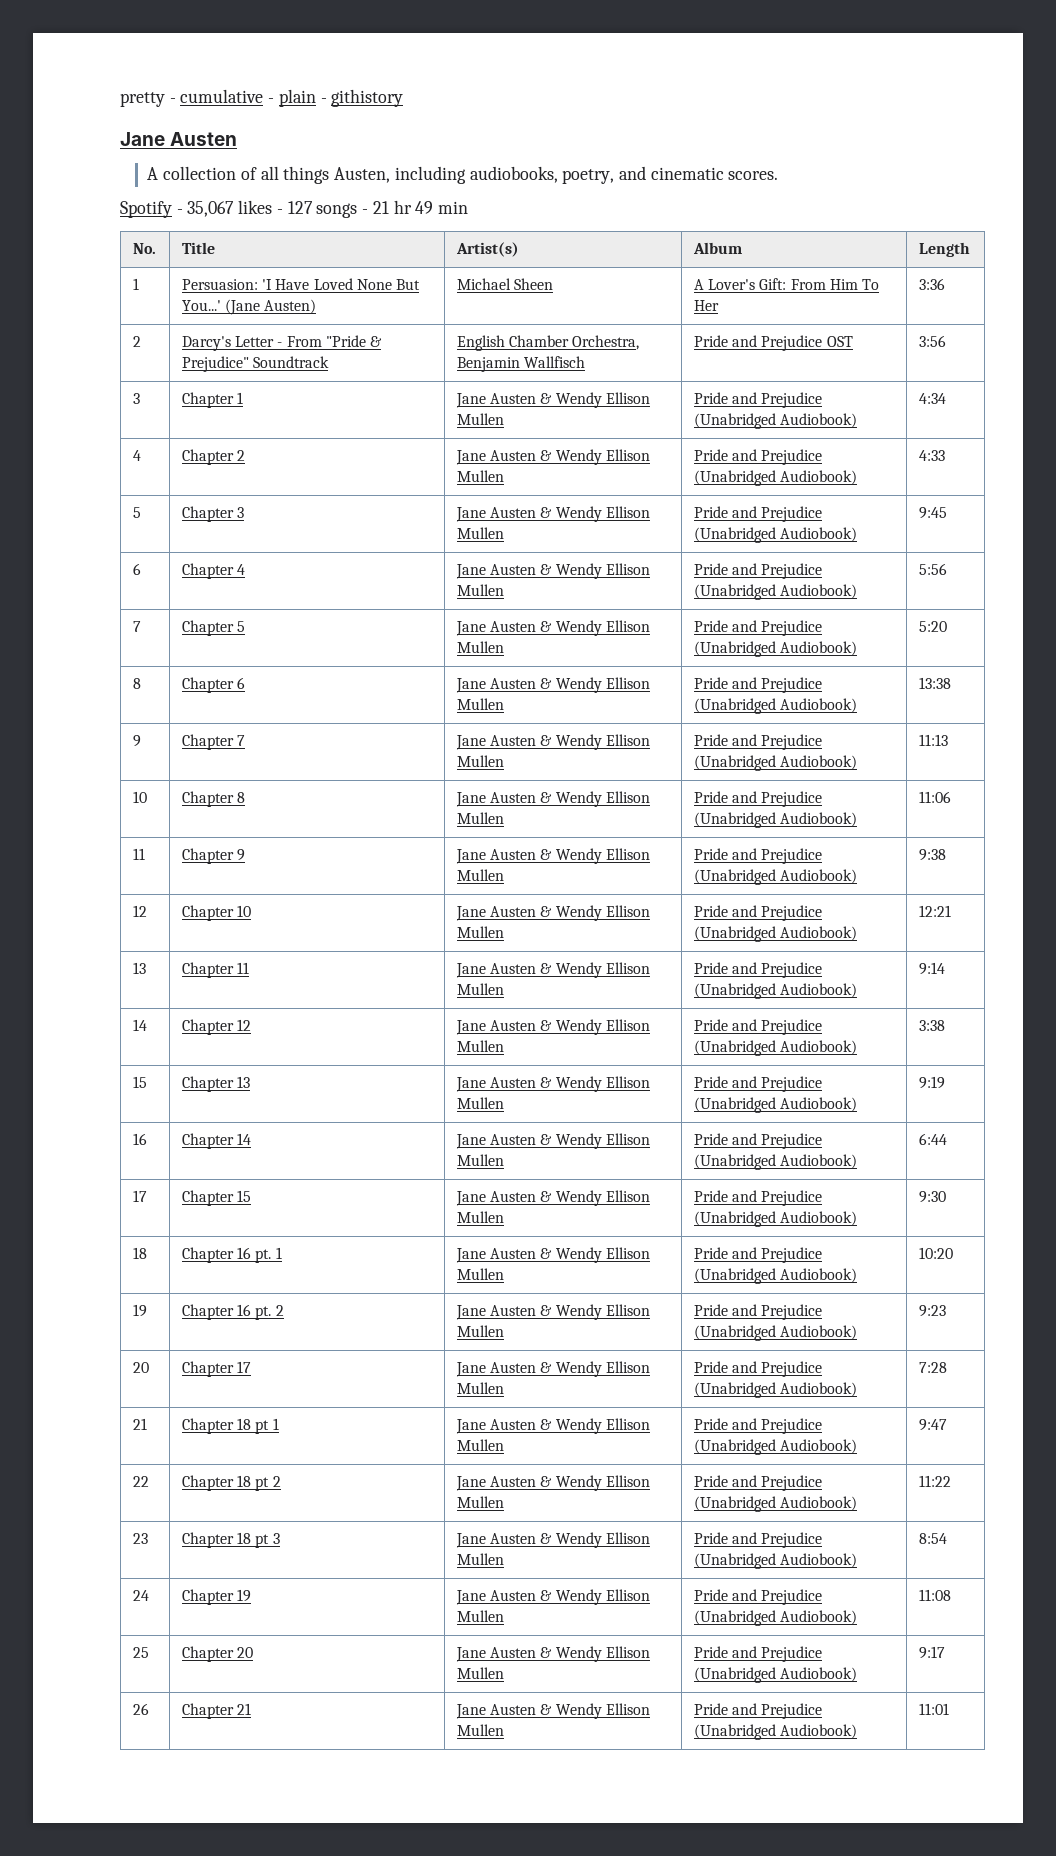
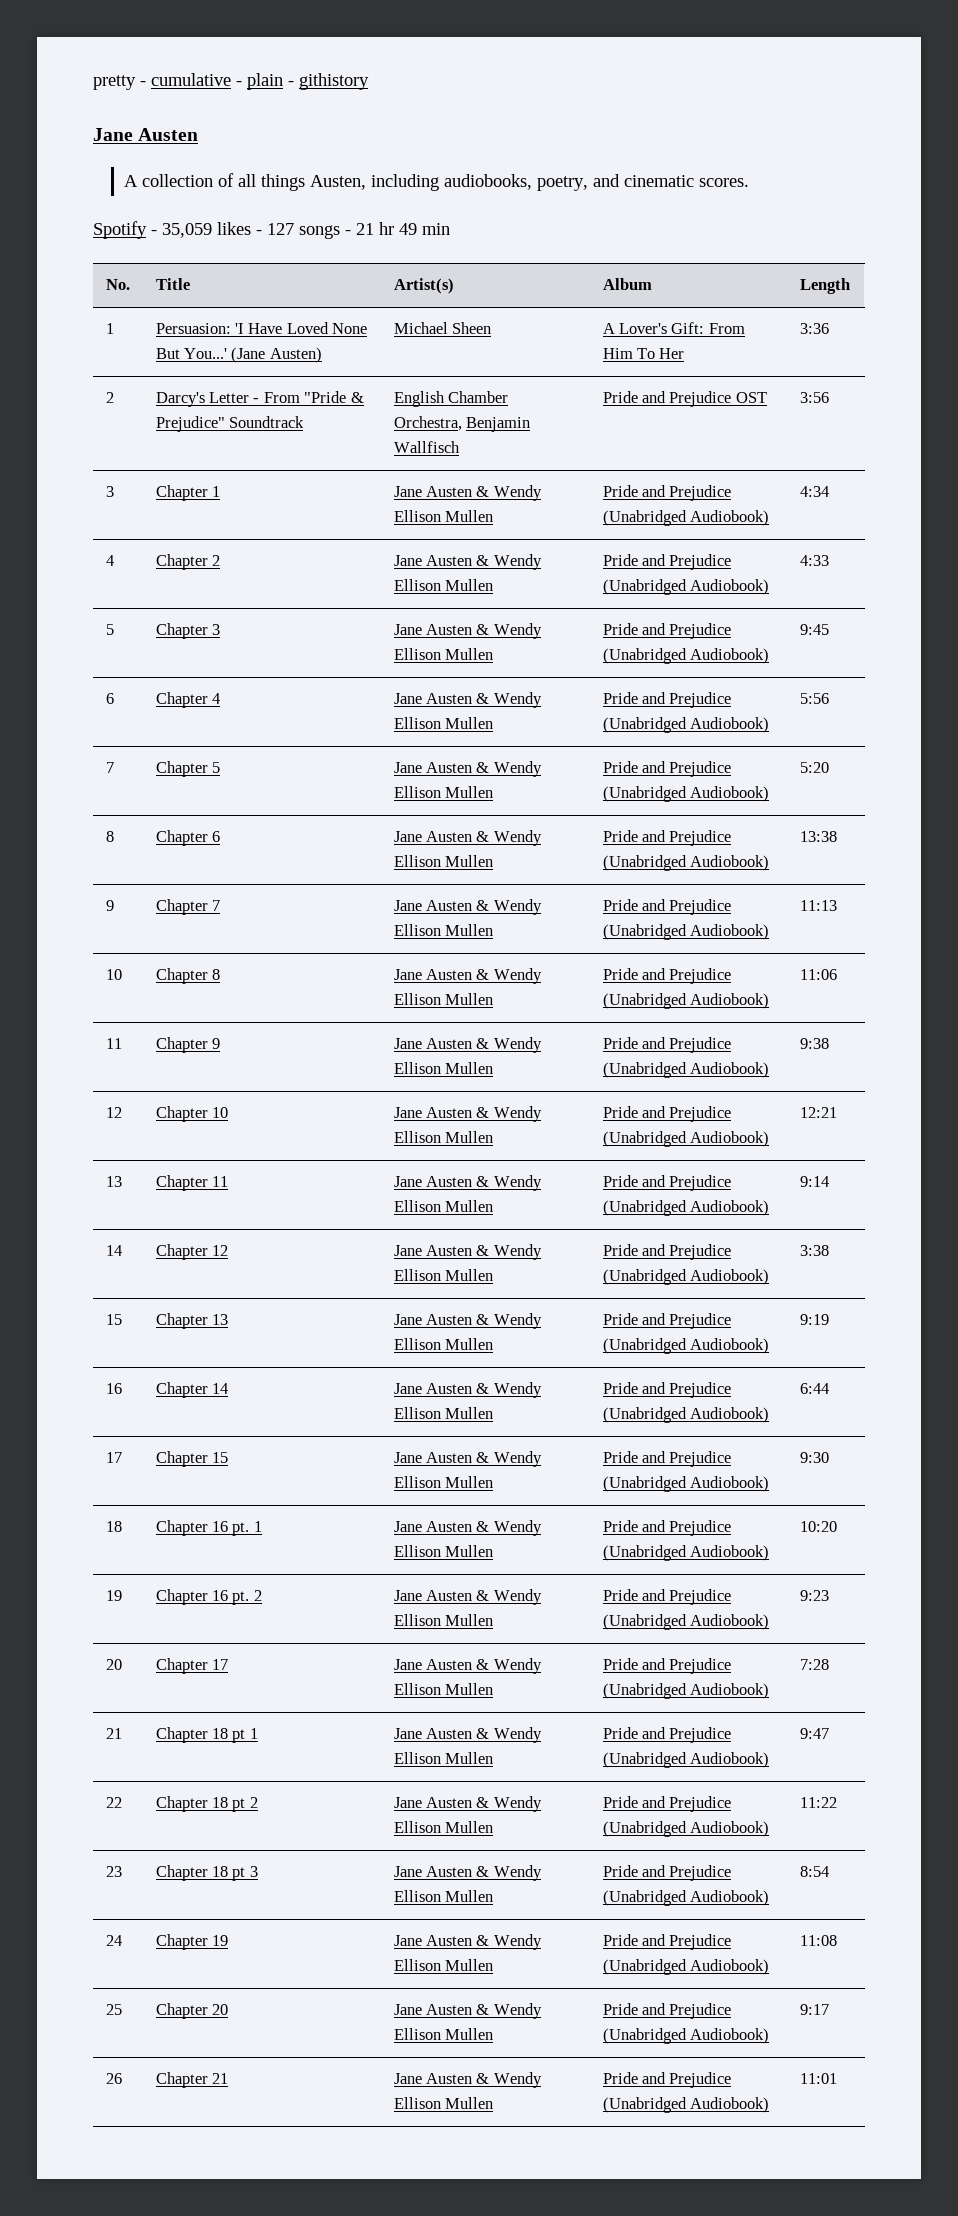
[187,201,235,217] 35,067 -> [162,223,212,238] 35,059

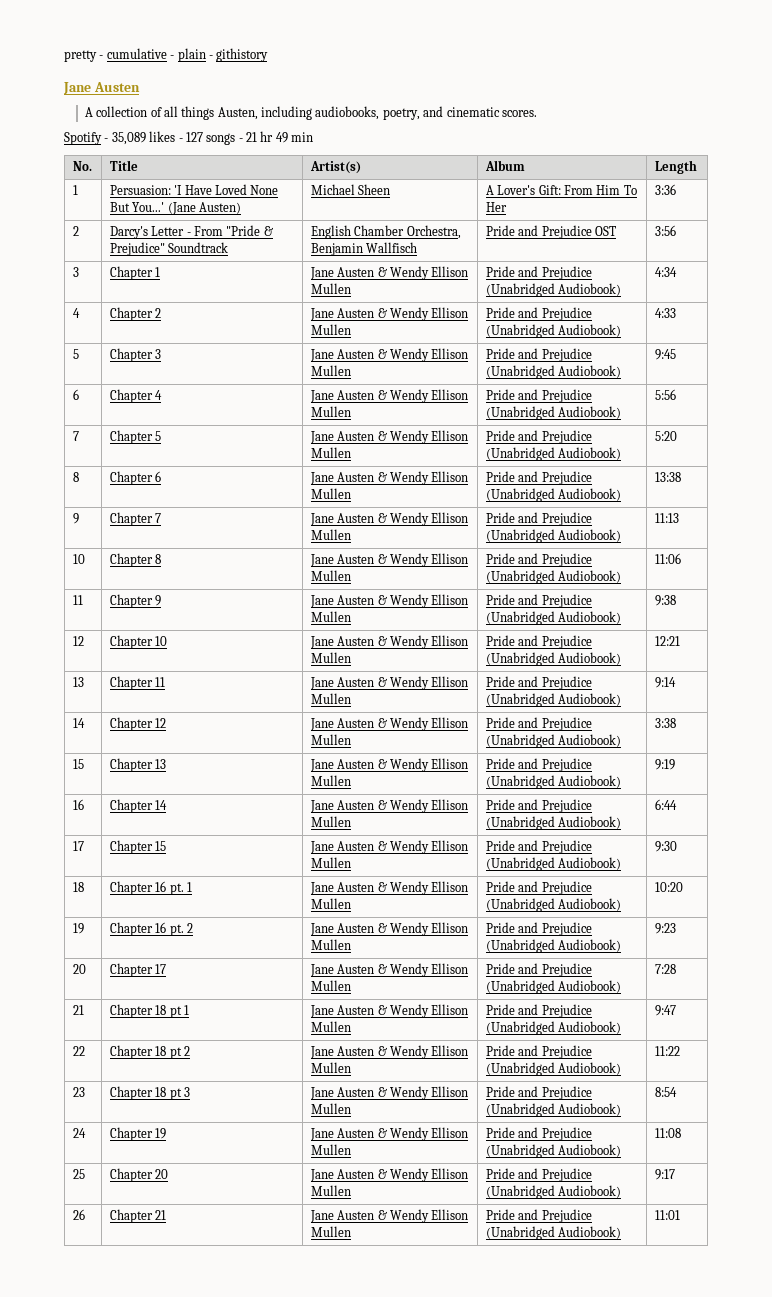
[162,223,212,238] 35,059 -> [111,132,146,145] 35,089

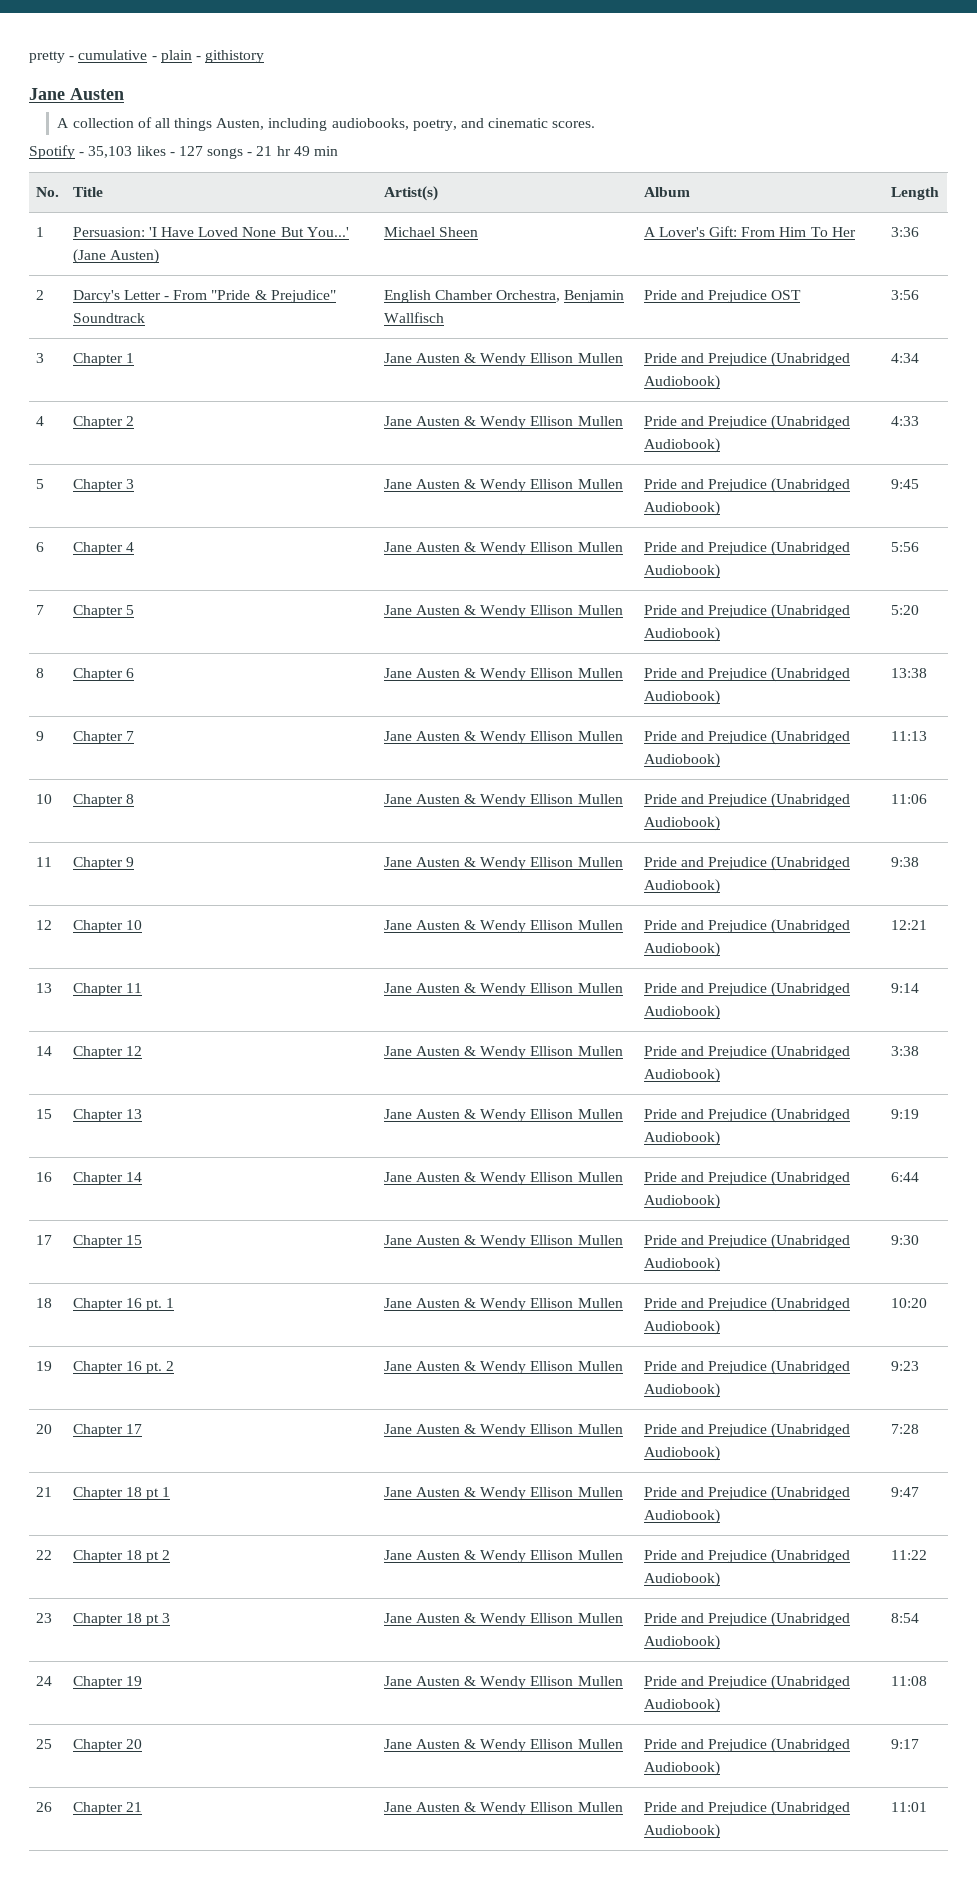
[111,132,146,145] 35,089 -> [88,146,133,158] 35,103

